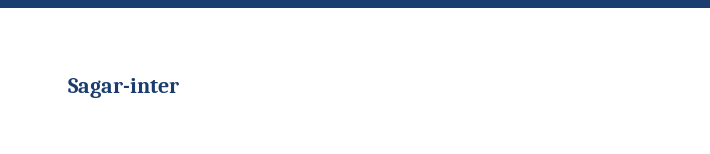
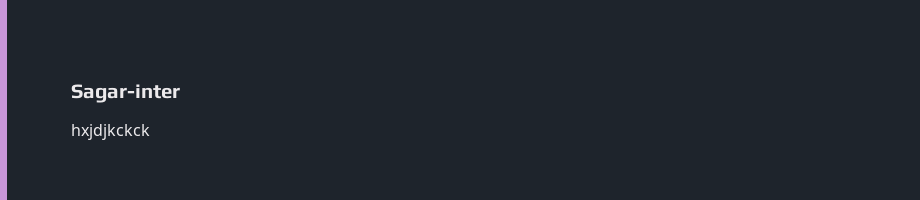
(179, 88) none -> [71,124,150,140] // hxjdjkckck

